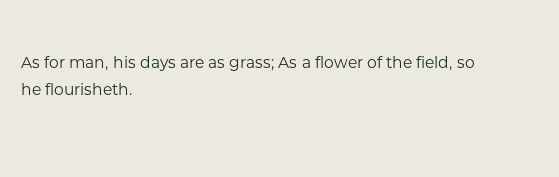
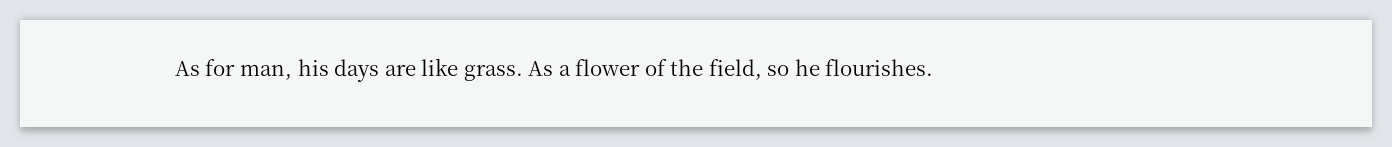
[208,59,275,71] as grass; -> [421,58,523,81] like grass.
[45,83,133,95] flourisheth. -> [825,59,934,76] flourishes.

